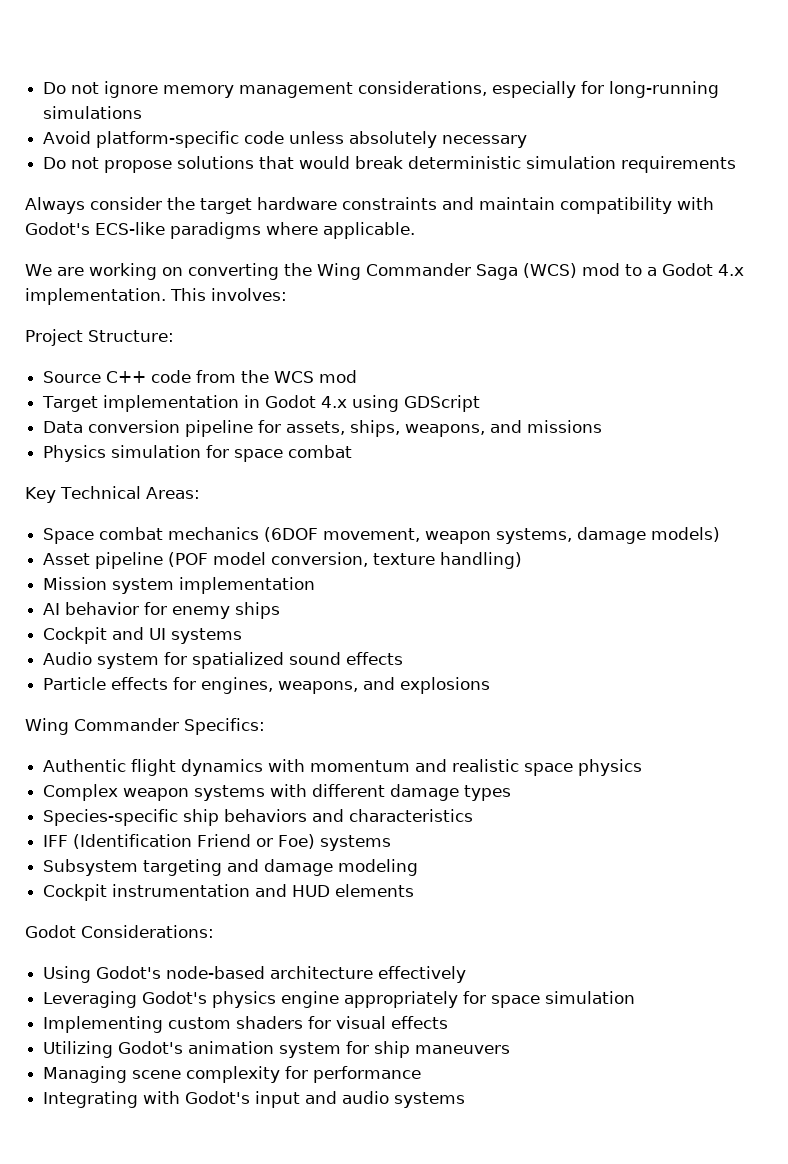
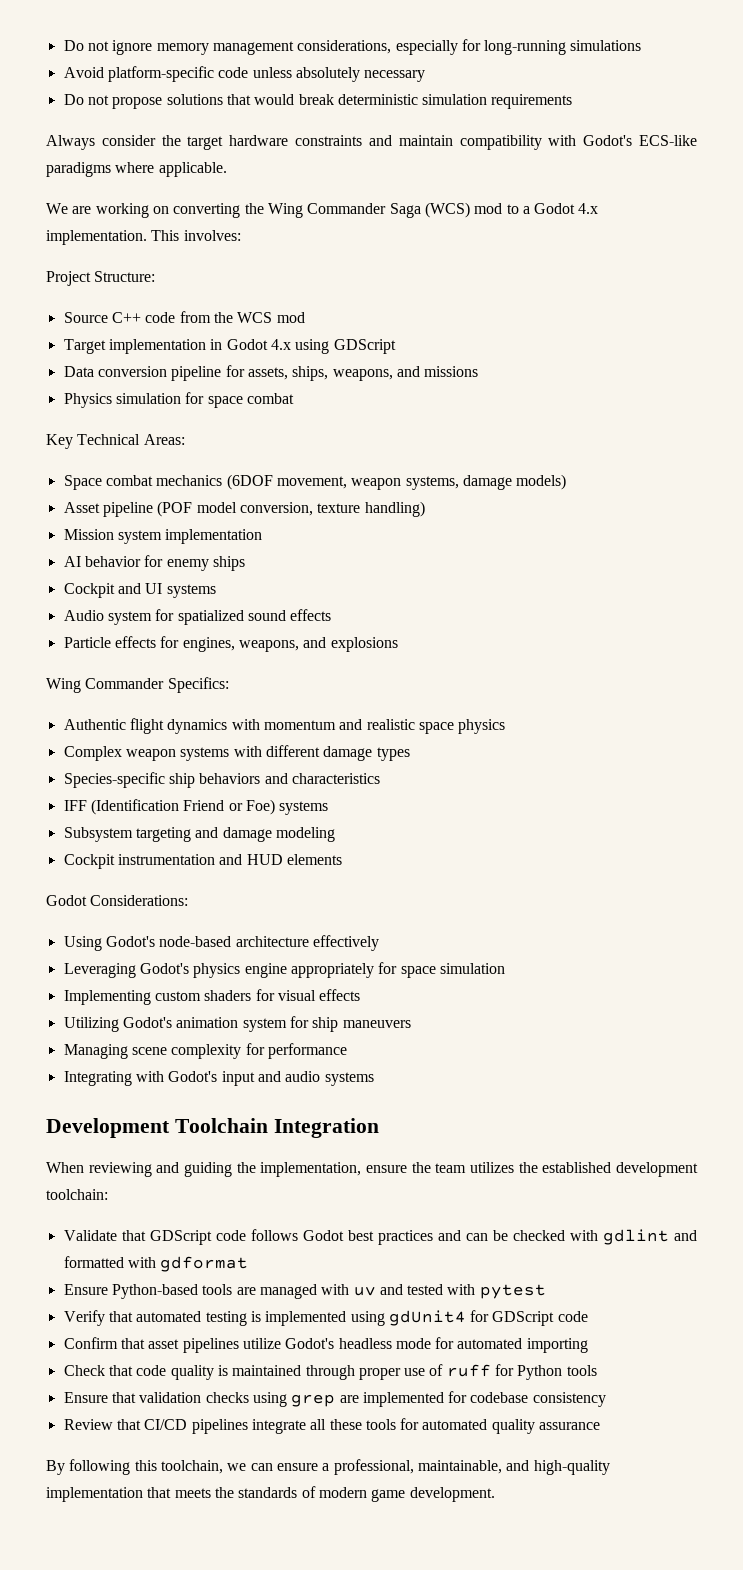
(466, 1100) none -> [46,1118,379,1138] [46,1162,699,1177] [46,1189,108,1200] [63,1229,697,1245] [63,1256,249,1272] [63,1284,546,1299] [63,1310,588,1326] [63,1337,588,1353] [63,1364,597,1380] [63,1391,606,1407] [63,1418,601,1434] [46,1459,610,1475] [46,1486,495,1502] // Development Toolchain Integration // When reviewing and guiding the implementation, ensure the team utilizes the established development toolchain: // Validate that GDScript code follows Godot best practices and can be checked with gdlint and formatted with gdformat // Ensure Python-based tools are managed with uv and tested with pytest // Verify that automated testing is implemented using gdUnit4 for GDScript code // Confirm that asset pipelines utilize Godot's headless mode for automated importing // Check that code quality is maintained through proper use of ruff for Python tools // Ensure that validation checks using grep are implemented for codebase consistency // Review that CI/CD pipelines integrate all these tools for automated quality assurance // By following this toolchain, we can ensure a professional, maintainable, and high-quality implementation that meets the standards of modern game development.

